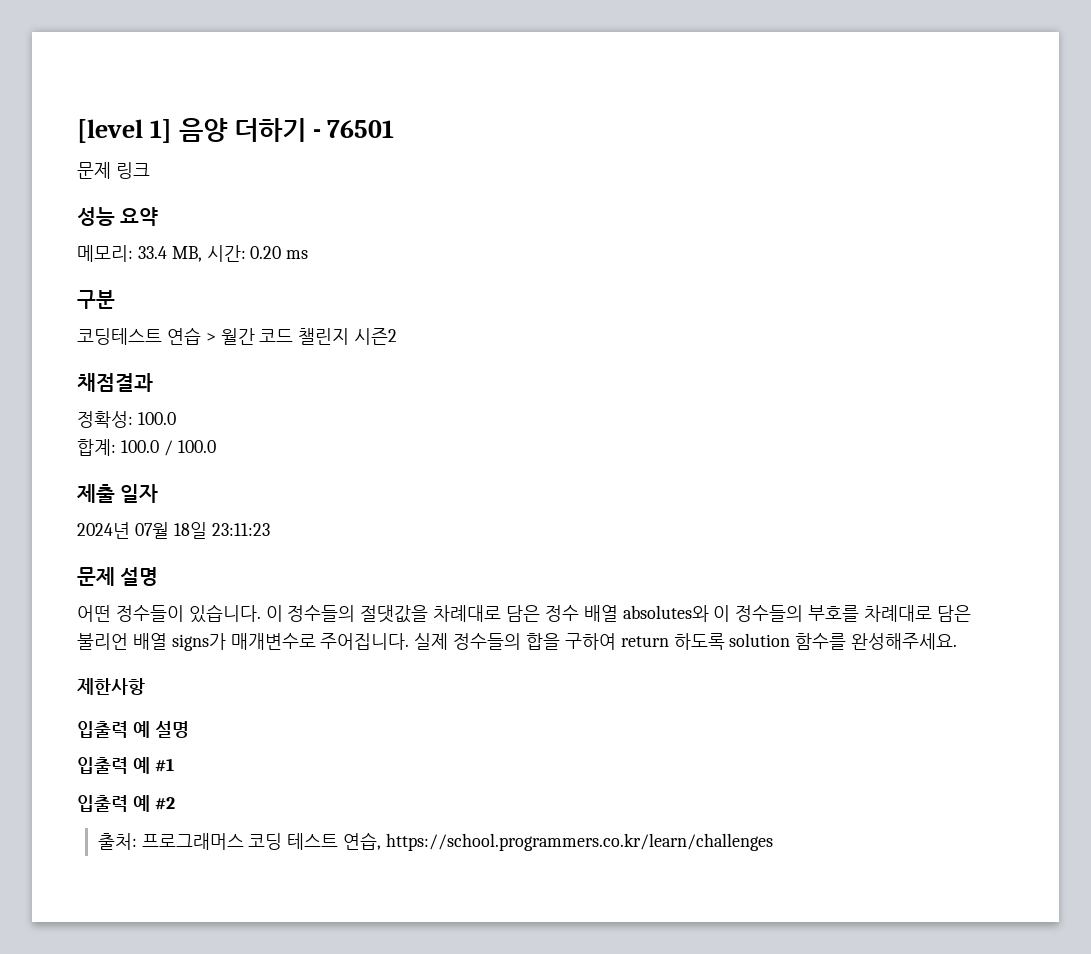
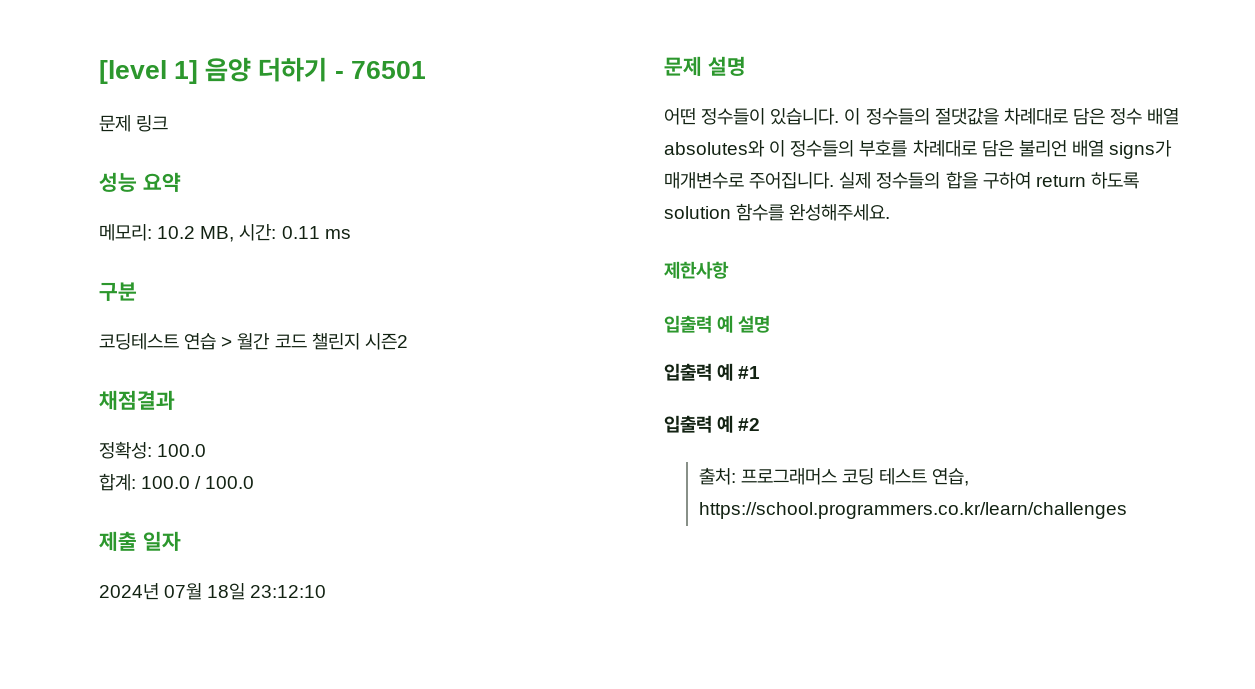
[137,246,167,259] 33.4 -> [157,226,196,239] 10.2
[250,246,282,259] 0.20 -> [281,226,320,239] 0.11
[211,523,270,536] 23:11:23 -> [250,585,327,598] 23:12:10

